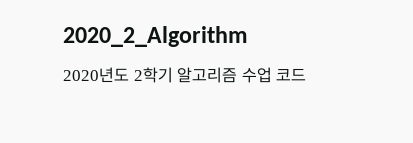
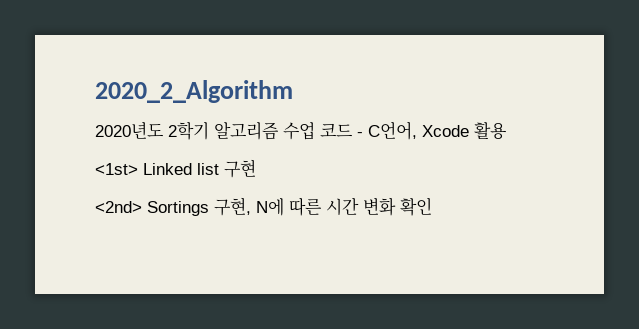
(307, 74) none -> [357,121,507,140] [95,159,256,178] [95,197,432,216] - C언어, Xcode 활용 // <1st> Linked list 구현 // <2nd> Sortings 구현, N에 따른 시간 변화 확인

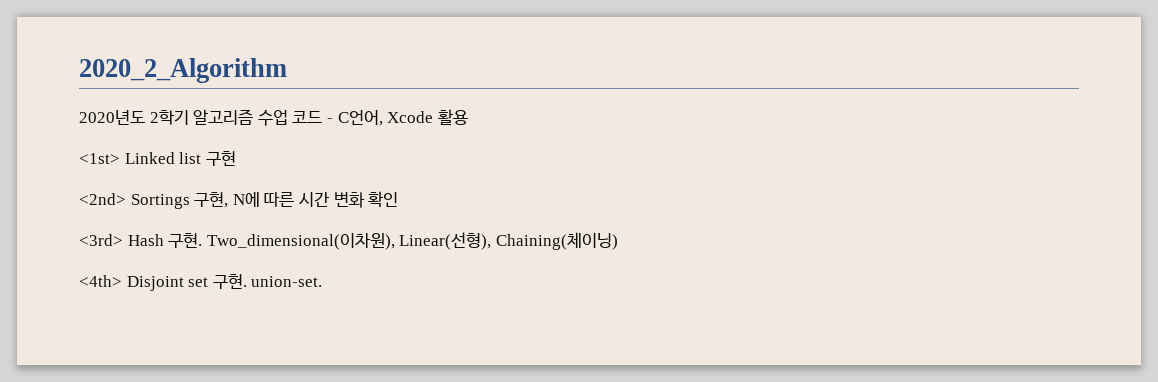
(432, 206) none -> [79,232,618,250] [79,274,323,291] // <3rd> Hash 구현. Two_dimensional(이차원), Linear(선형), Chaining(체이닝) // <4th> Disjoint set 구현. union-set.

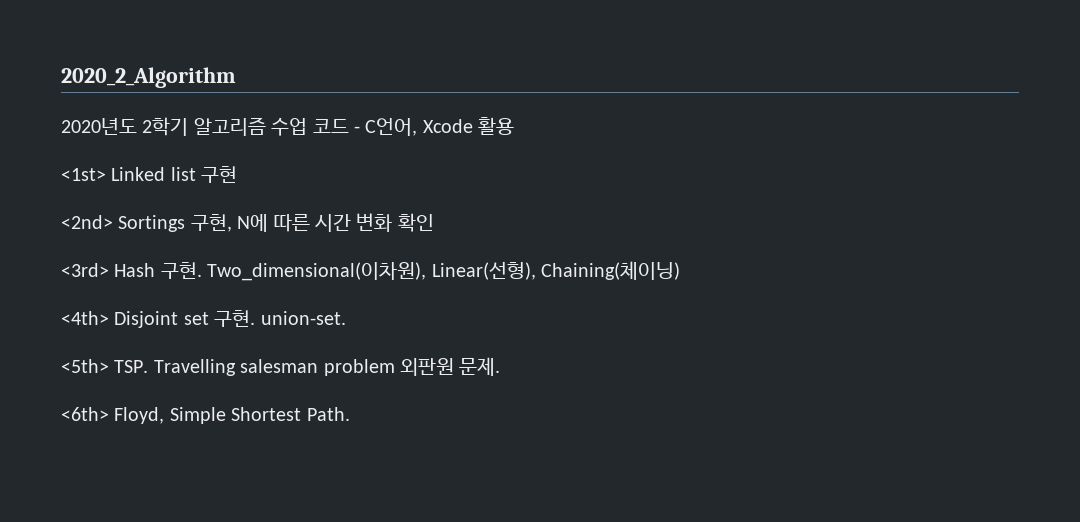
(323, 281) none -> [61,357,501,376] [61,407,350,424] // <5th> TSP. Travelling salesman problem 외판원 문제. // <6th> Floyd, Simple Shortest Path.

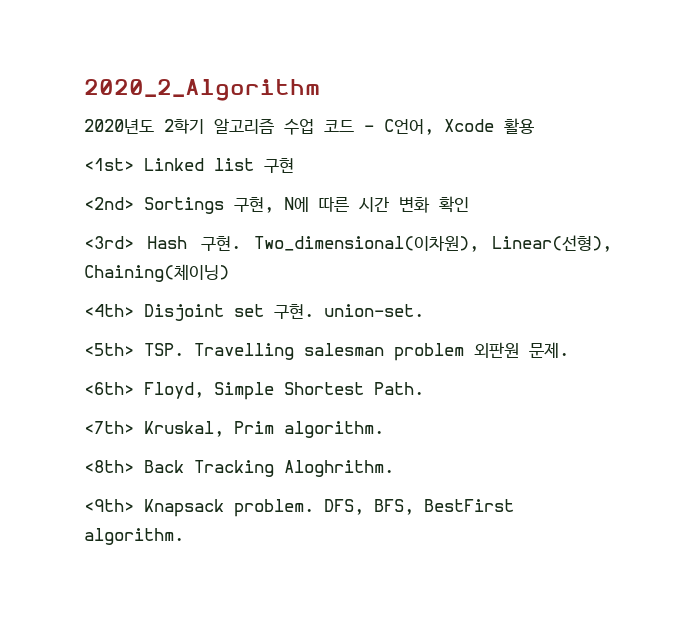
(350, 414) none -> [84,421,384,438] [84,460,394,477] [84,499,514,517] [84,528,184,545] // <7th> Kruskal, Prim algorithm. // <8th> Back Tracking Aloghrithm. // <9th> Knapsack problem. DFS, BFS, BestFirst algorithm.

